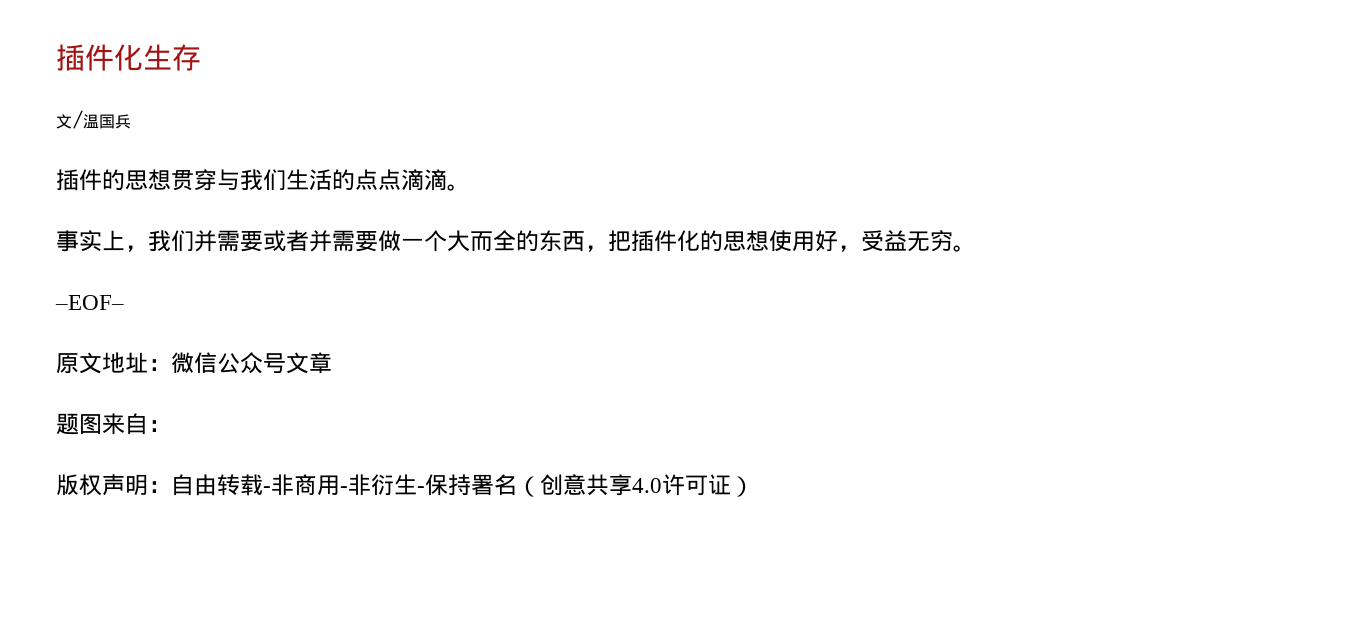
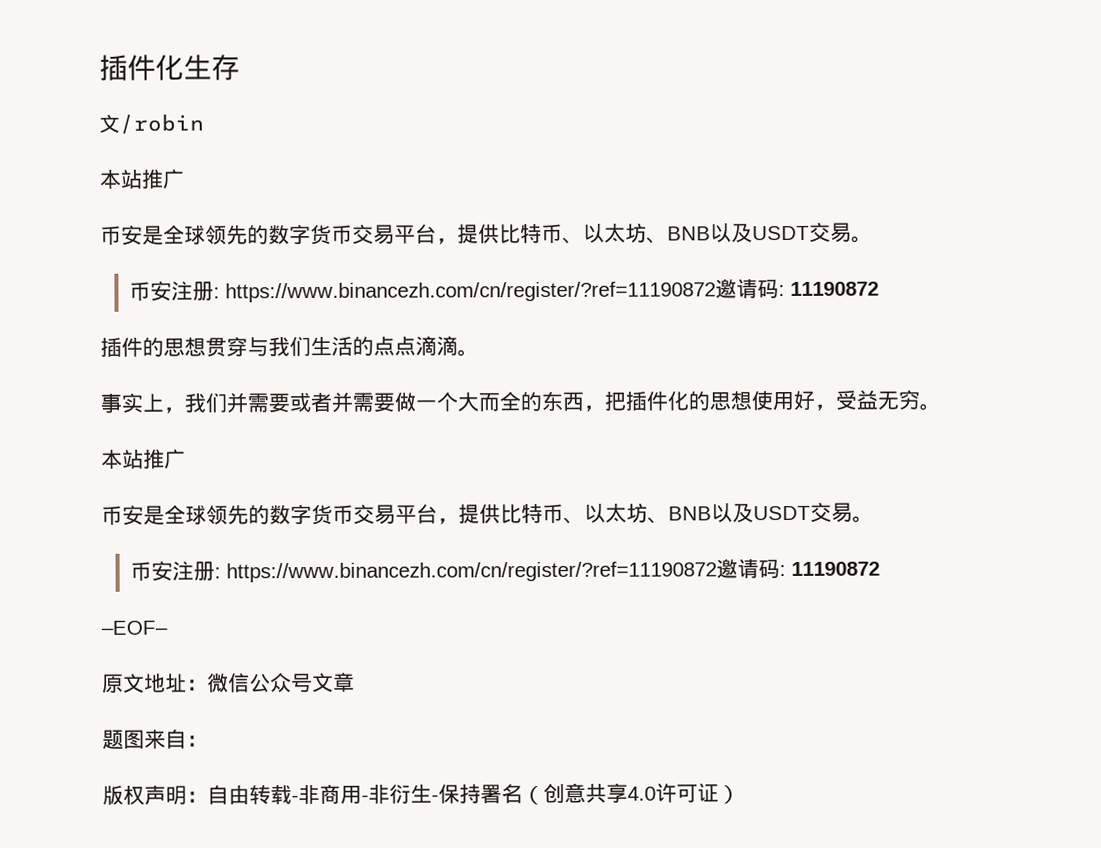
[72,110,131,129] /温国兵 -> [119,114,204,134] [99,168,185,189] [100,221,873,246] [128,279,879,303] /robin // 本站推广 // 币安是全球领先的数字货币交易平台，提供比特币、以太坊、BNB以及USDT交易。 // 币安注册: https://www.binancezh.com/cn/register/?ref=11190872邀请码: 11190872
(976, 248) none -> [101,448,186,469] [101,501,874,526] [129,559,880,583] // 本站推广 // 币安是全球领先的数字货币交易平台，提供比特币、以太坊、BNB以及USDT交易。 // 币安注册: https://www.binancezh.com/cn/register/?ref=11190872邀请码: 11190872

